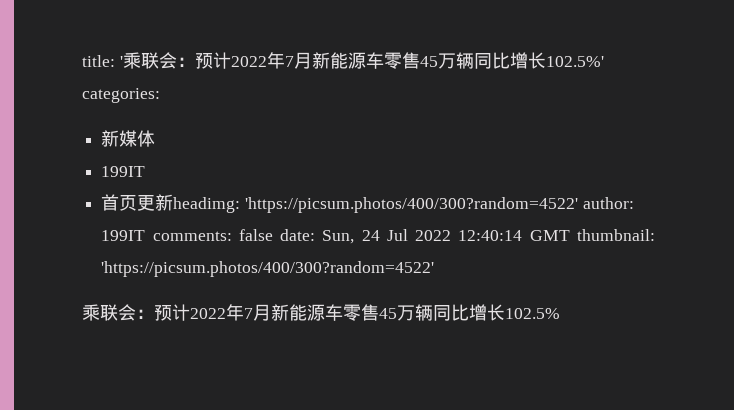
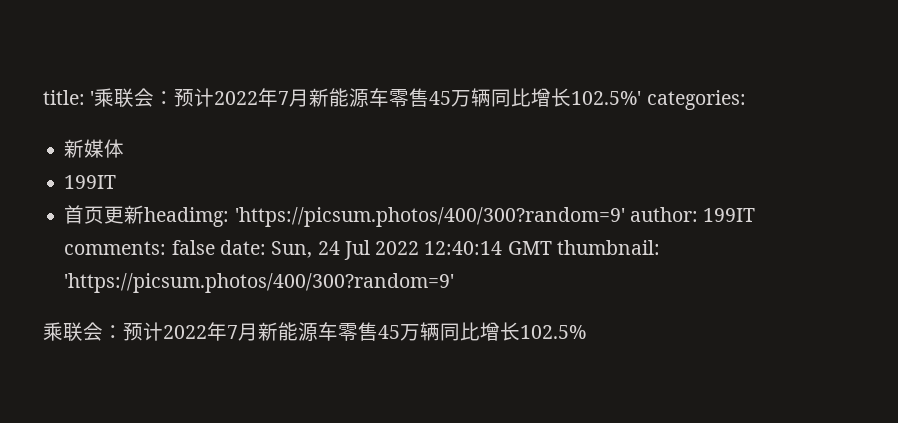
[244,197,578,213] 'https://picsum.photos/400/300?random=4522' -> [234,207,625,227] 'https://picsum.photos/400/300?random=9'
[101,261,435,277] 'https://picsum.photos/400/300?random=4522' -> [64,273,455,293] 'https://picsum.photos/400/300?random=9'

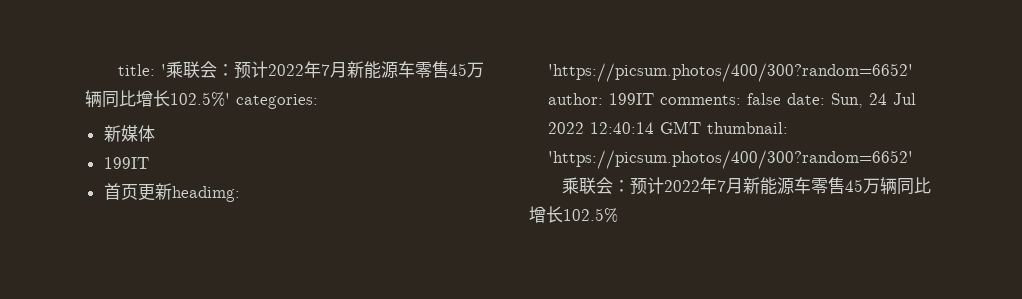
[234,207,625,227] 'https://picsum.photos/400/300?random=9' -> [547,63,913,82] 'https://picsum.photos/400/300?random=6652'
[64,273,455,293] 'https://picsum.photos/400/300?random=9' -> [547,150,913,169] 'https://picsum.photos/400/300?random=6652'

